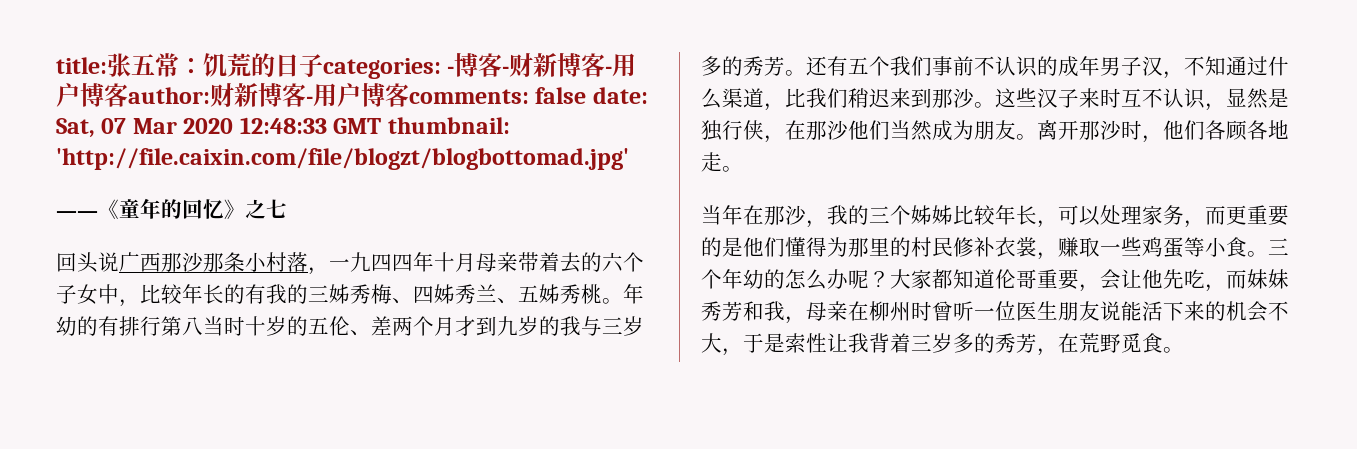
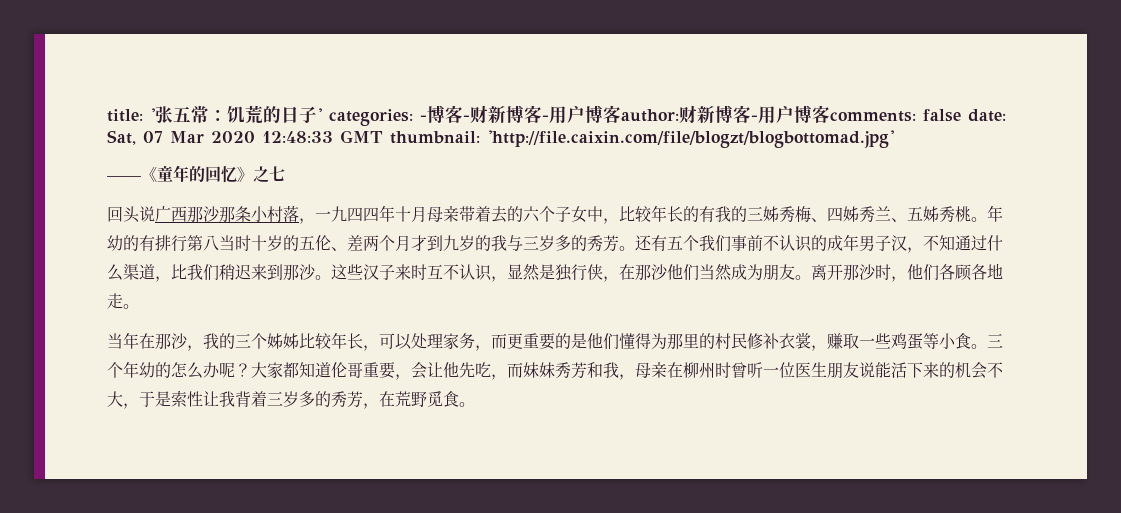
(107, 65) none -> [150,108,155,121] '
(323, 65) none -> [317,108,322,121] '

